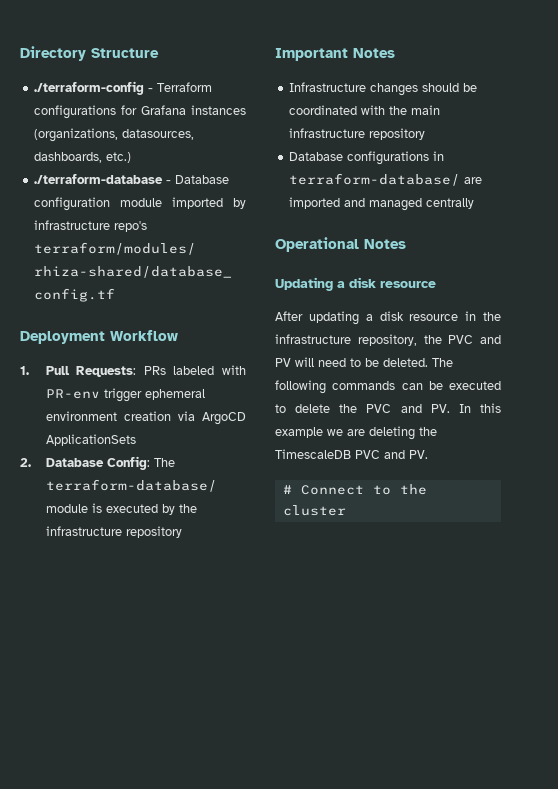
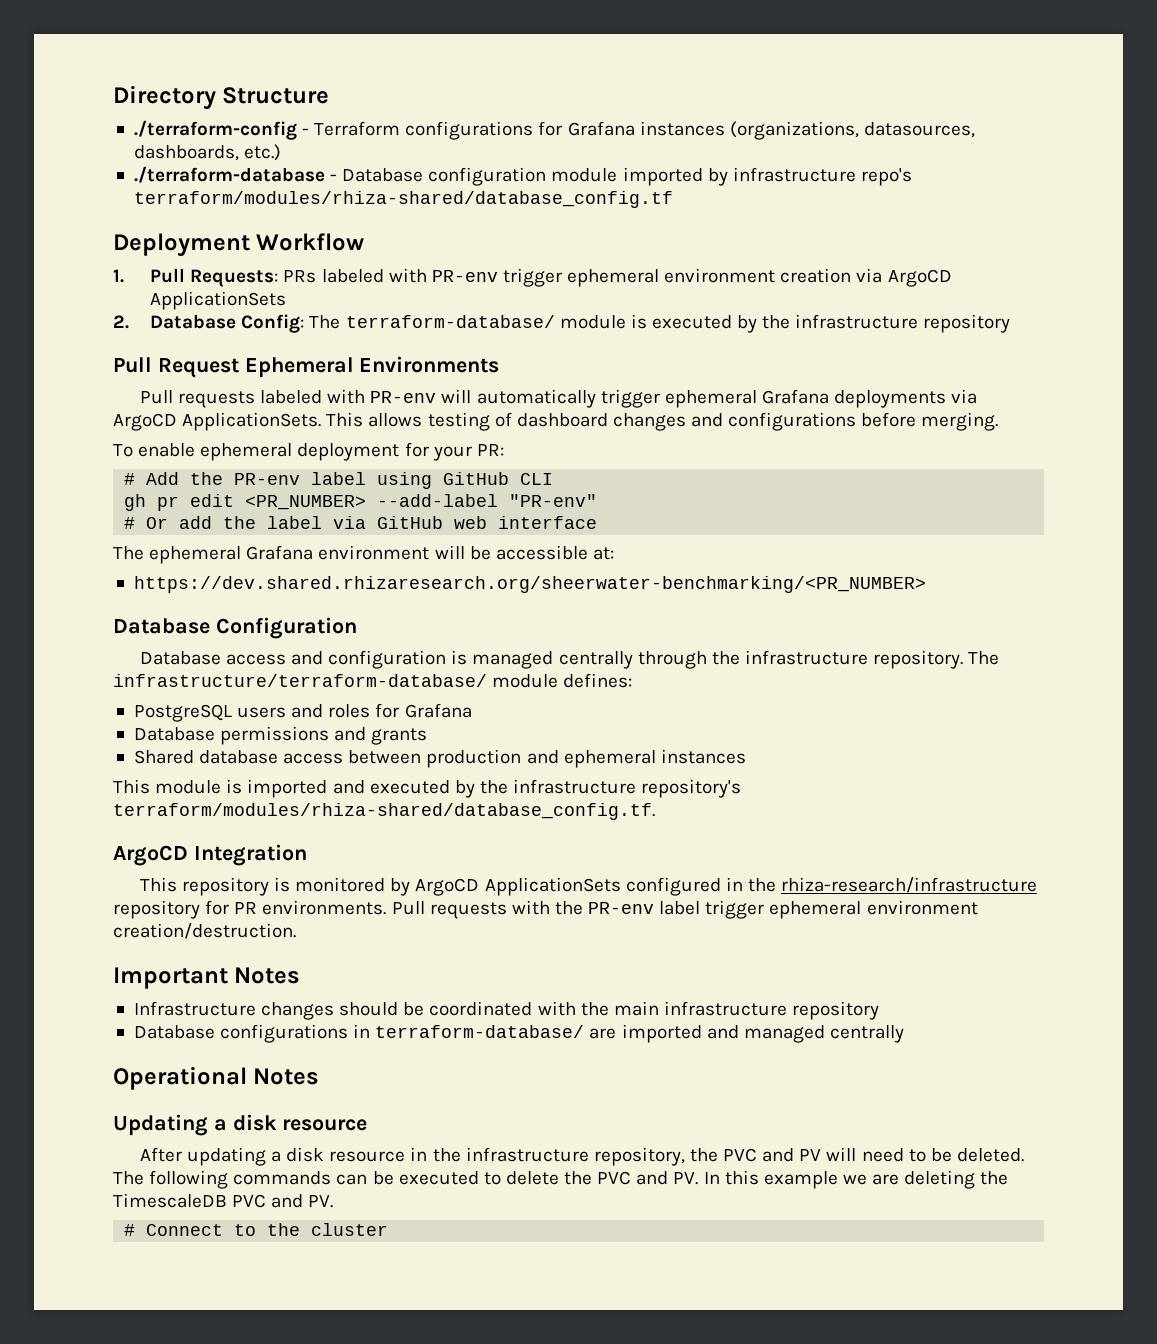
(182, 532) none -> [113,356,500,378] [139,389,978,408] [113,412,999,431] [113,442,504,461] [124,472,554,489] [124,494,598,511] [124,516,598,529] [113,545,614,564] [133,576,926,593] [113,617,357,639] [139,650,1000,669] [113,673,633,688] [133,703,472,722] [133,726,428,745] [133,749,746,768] [113,779,742,798] [113,803,655,820] [113,844,307,866] [139,877,1038,896] [113,900,978,919] [113,923,296,939] // Pull Request Ephemeral Environments // Pull requests labeled with PR-env will automatically trigger ephemeral Grafana deployments via ArgoCD ApplicationSets. This allows testing of dashboard changes and configurations before merging. // To enable ephemeral deployment for your PR: // # Add the PR-env label using GitHub CLI // gh pr edit <PR_NUMBER> --add-label "PR-env" // # Or add the label via GitHub web interface // The ephemeral Grafana environment will be accessible at: // https://dev.shared.rhizaresearch.org/sheerwater-benchmarking/<PR_NUMBER> // Database Configuration // Database access and configuration is managed centrally through the infrastructure repository. The infrastructure/terraform-database/ module defines: // PostgreSQL users and roles for Grafana // Database permissions and grants // Shared database access between production and ephemeral instances // This module is imported and executed by the infrastructure repository's terraform/modules/rhiza-shared/database_config.tf. // ArgoCD Integration // This repository is monitored by ArgoCD ApplicationSets configured in the rhiza-research/infrastructure repository for PR environments. Pull requests with the PR-env label trigger ephemeral environment creation/destruction.

